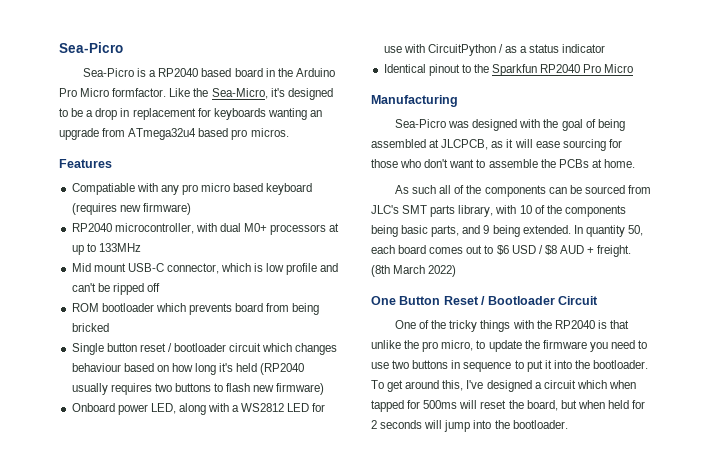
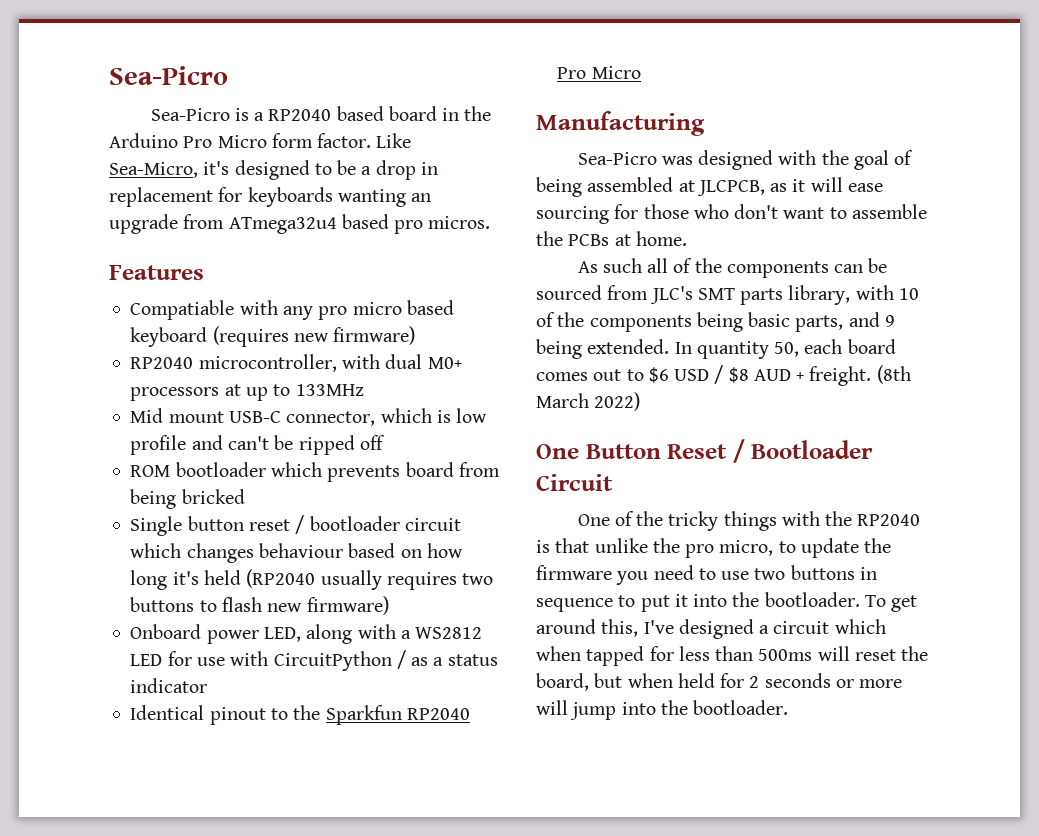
[112,88,209,97] formfactor. Like the -> [271,133,412,148] form factor. Like
(421, 404) none -> [678,646,754,661] less than
(423, 424) none -> [835,679,903,688] or more

